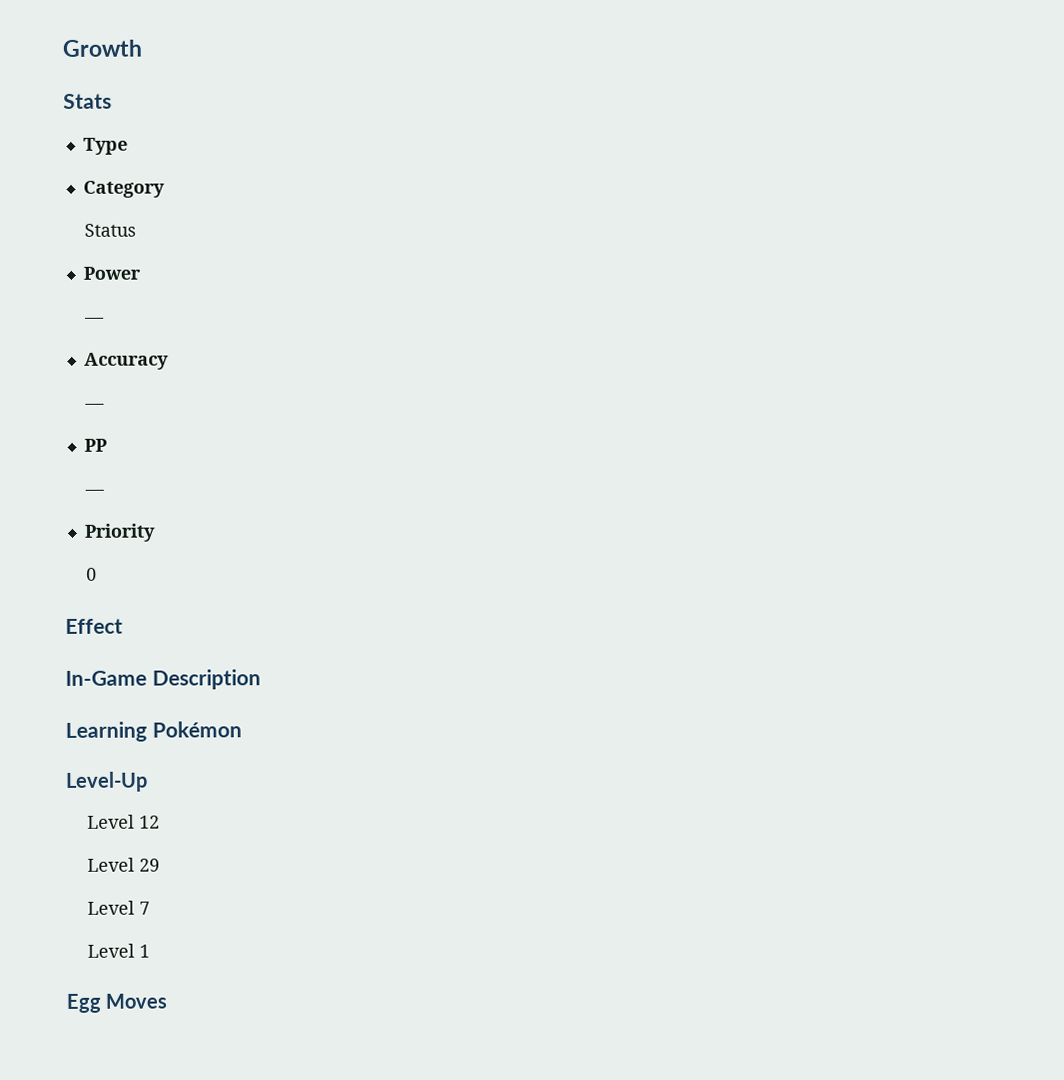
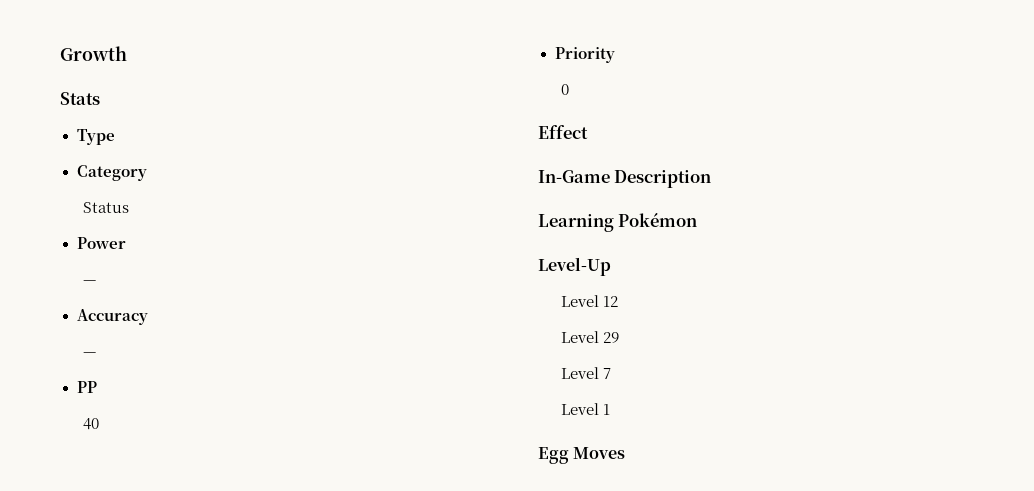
[83,489,105,495] — -> [82,418,99,430] 40

